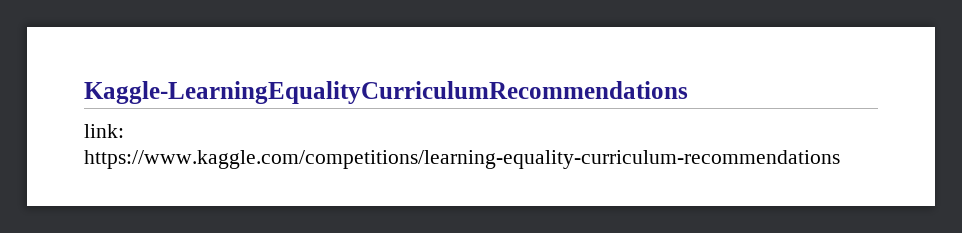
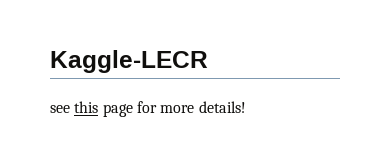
[84,81,688,104] [84,124,124,138] [84,150,840,169] Kaggle-LearningEqualityCurriculumRecommendations // link: https://www.kaggle.com/competitions/learning-equality-curriculum-recommendations -> [50,50,208,73] [50,101,246,117] Kaggle-LECR // see this page for more details!

